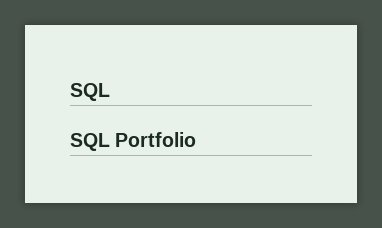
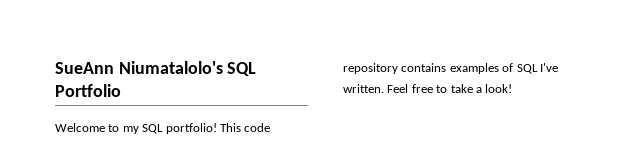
[70,83,110,101] SQL // -> [55,61,223,74] SueAnn Niumatalolo's
(197, 139) none -> [55,123,271,134] [343,63,558,74] [343,84,513,93] // Welcome to my SQL portfolio! This code repository contains examples of SQL I've written. Feel free to take a look!

